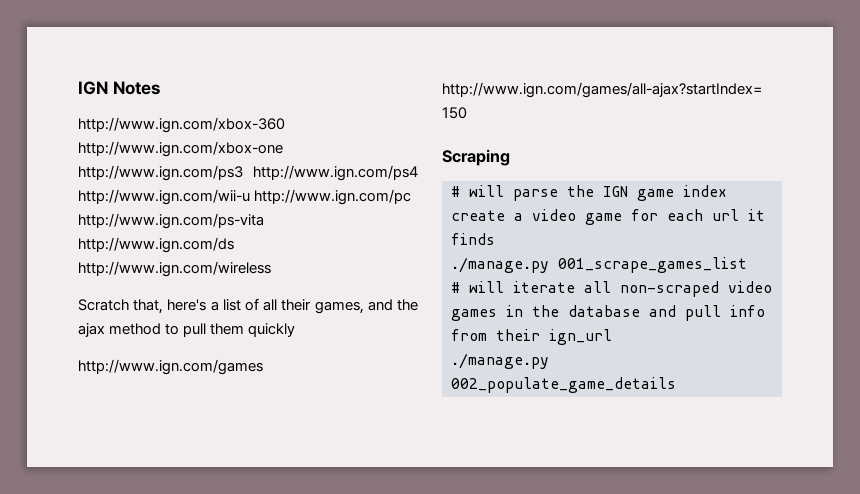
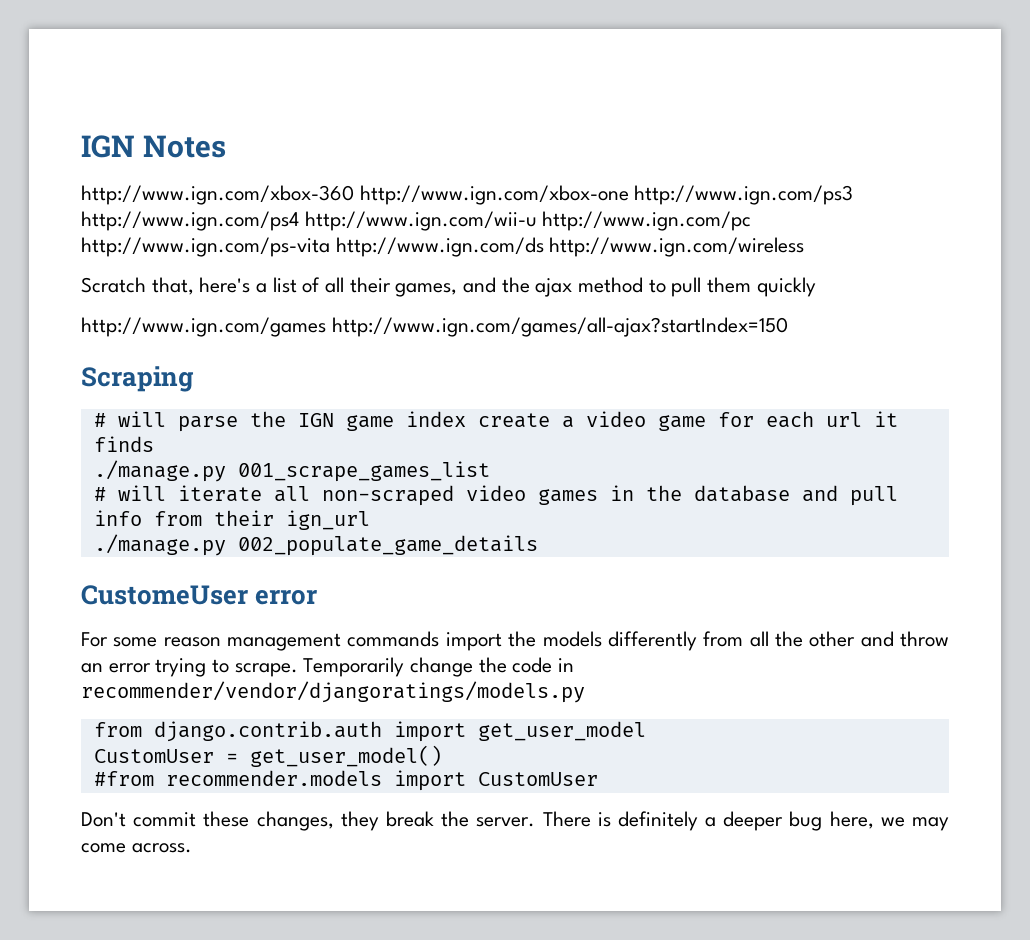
(676, 385) none -> [81,585,318,605] [81,631,950,651] [81,657,575,677] [81,681,585,703] [93,721,646,742] [93,745,442,767] [93,770,598,791] [81,811,949,831] [81,843,192,853] // CustomeUser error // For some reason management commands import the models differently from all the other and throw an error trying to scrape. Temporarily change the code in recommender/vendor/djangoratings/models.py // from django.contrib.auth import get_user_model // CustomUser = get_user_model() // #from recommender.models import CustomUser // Don't commit these changes, they break the server. There is definitely a deeper bug here, we may come across.

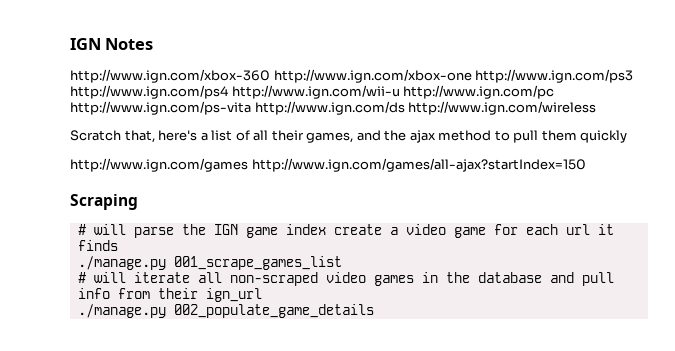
[81,585,318,605] [81,631,950,651] [81,657,575,677] [81,681,585,703] [93,721,646,742] [93,745,442,767] [93,770,598,791] [81,811,949,831] [81,843,192,853] // CustomeUser error // For some reason management commands import the models differently from all the other and throw an error trying to scrape. Temporarily change the code in recommender/vendor/djangoratings/models.py // from django.contrib.auth import get_user_model // CustomUser = get_user_model() // #from recommender.models import CustomUser // Don't commit these changes, they break the server. There is definitely a deeper bug here, we may come across. -> (374, 311) none

